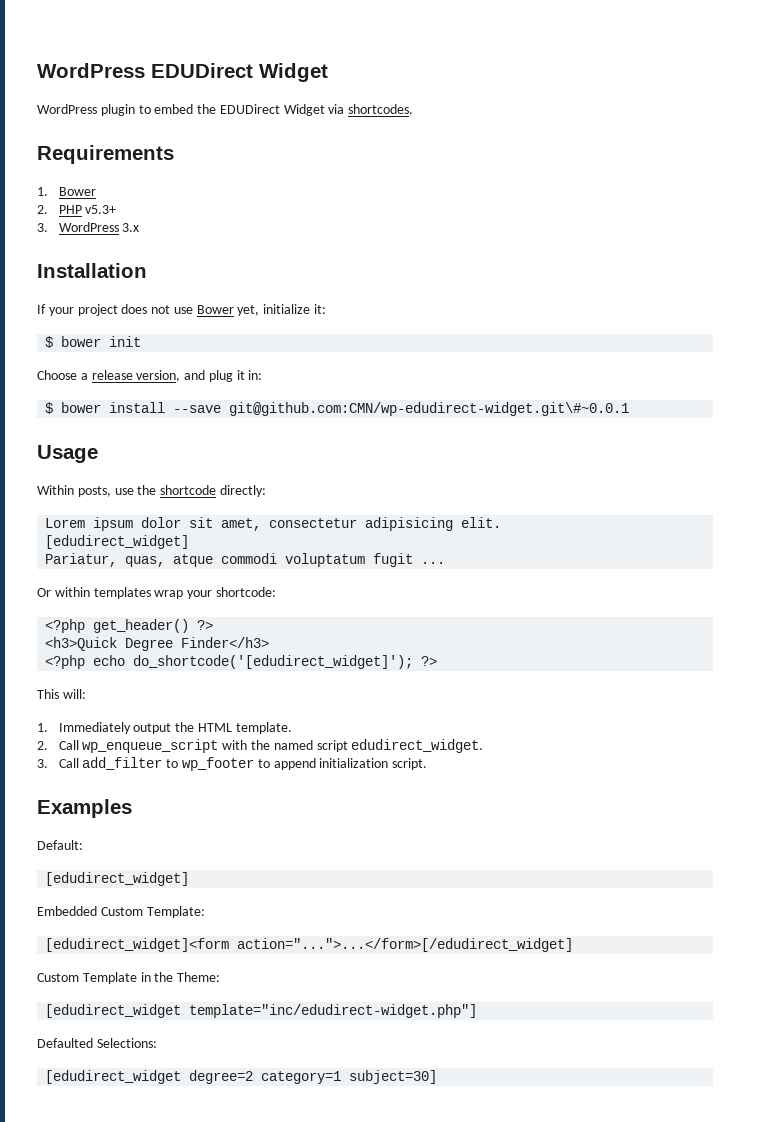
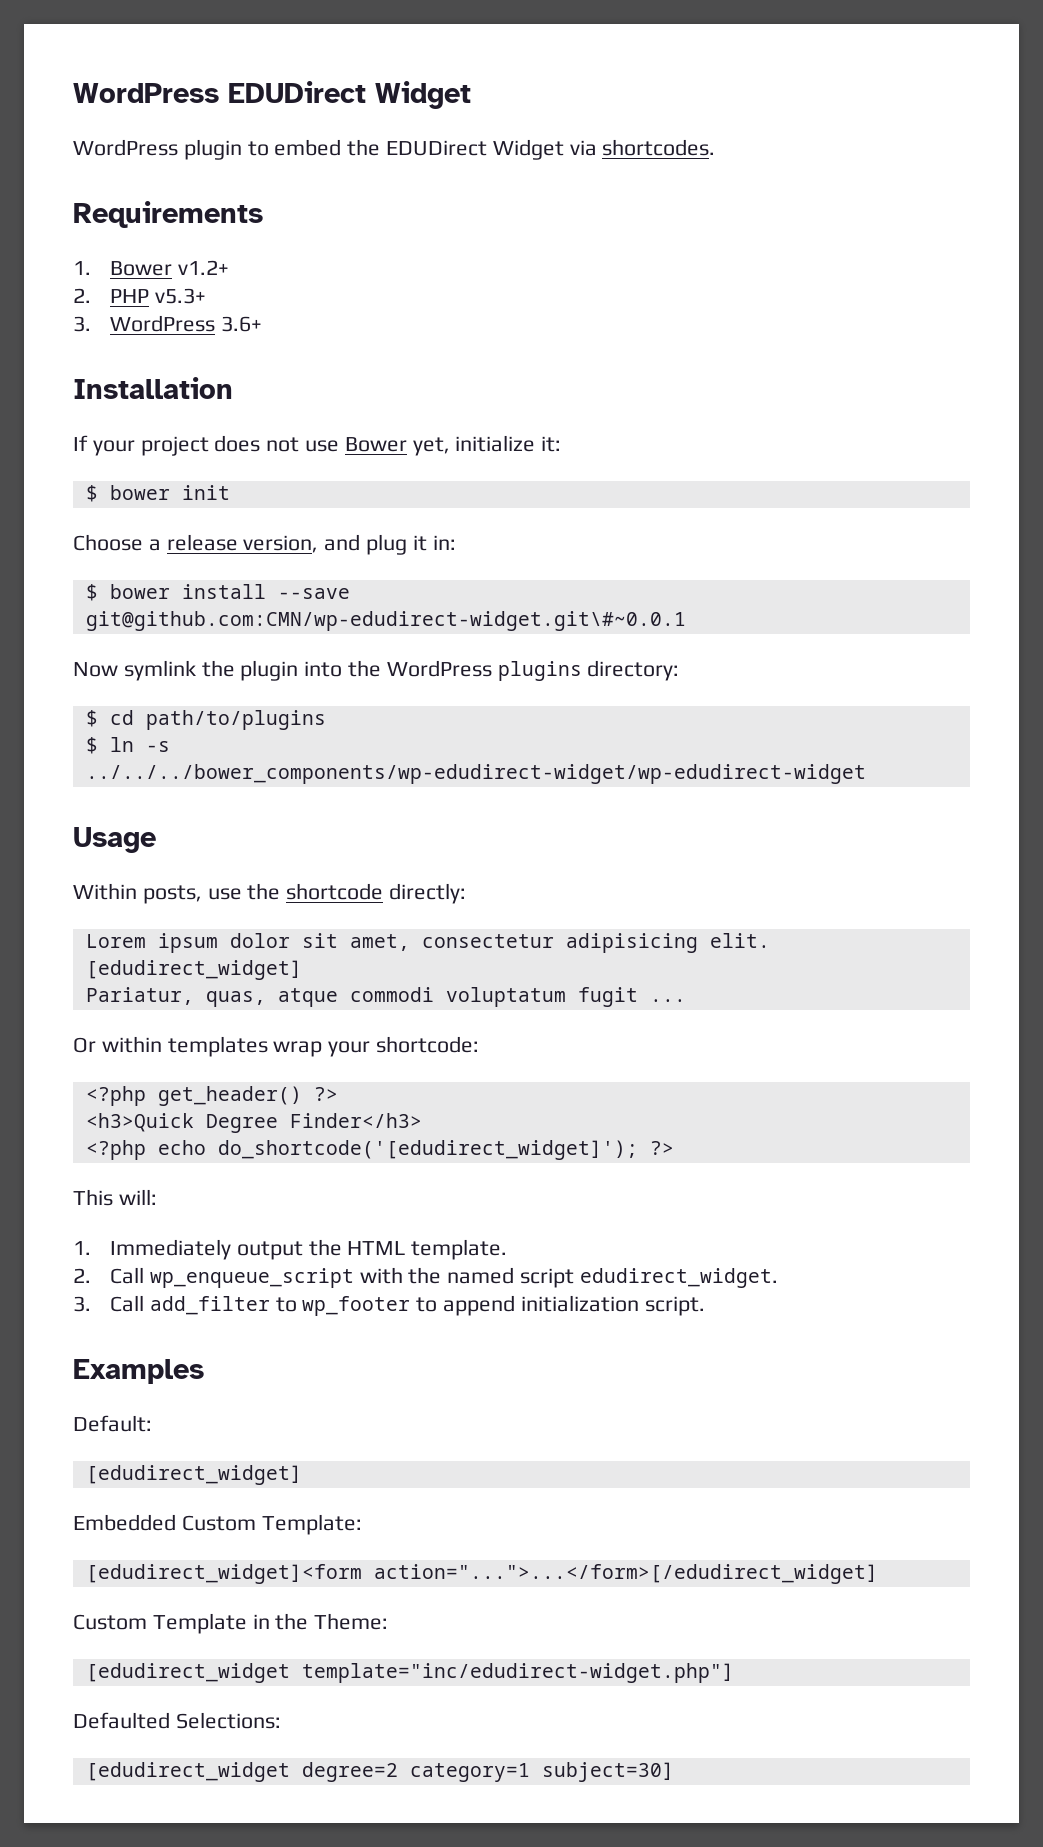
(96, 191) none -> [177,260,229,275] v1.2+
[122,223,140,232] 3.x -> [220,316,262,332] 3.6+
(630, 409) none -> [73,660,680,681] [85,710,326,730] [85,737,170,754] [85,764,866,784] // Now symlink the plugin into the WordPress plugins directory: // $ cd path/to/plugins // $ ln -s ../../../bower_components/wp-edudirect-widget/wp-edudirect-widget

